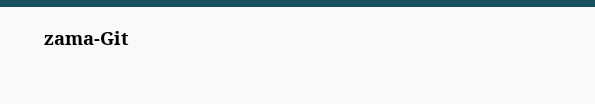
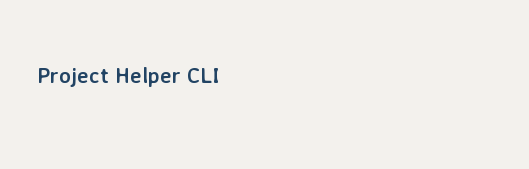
[44,31,129,45] zama-Git -> [37,67,220,87] Project Helper CLI

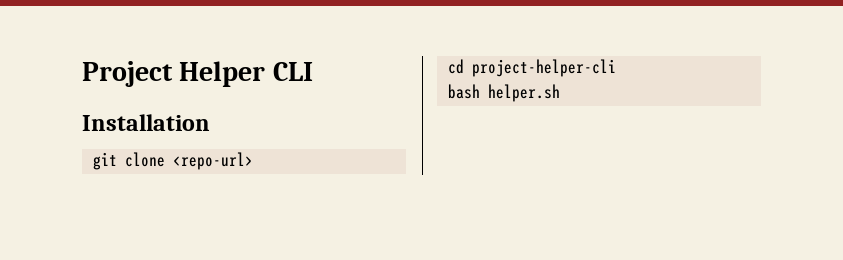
(220, 75) none -> [82,114,210,131] [92,152,253,170] [447,59,616,77] [447,84,560,102] // Installation // git clone <repo-url> // cd project-helper-cli // bash helper.sh

